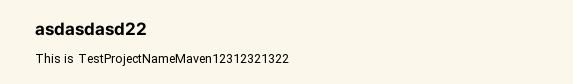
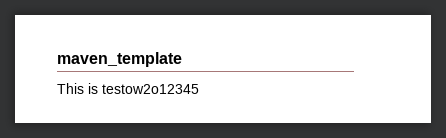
[35,22,147,36] asdasdasd22 -> [57,52,182,67] maven_template
[77,54,289,66] TestProjectNameMaven12312321322 -> [102,84,199,94] testow2o12345

